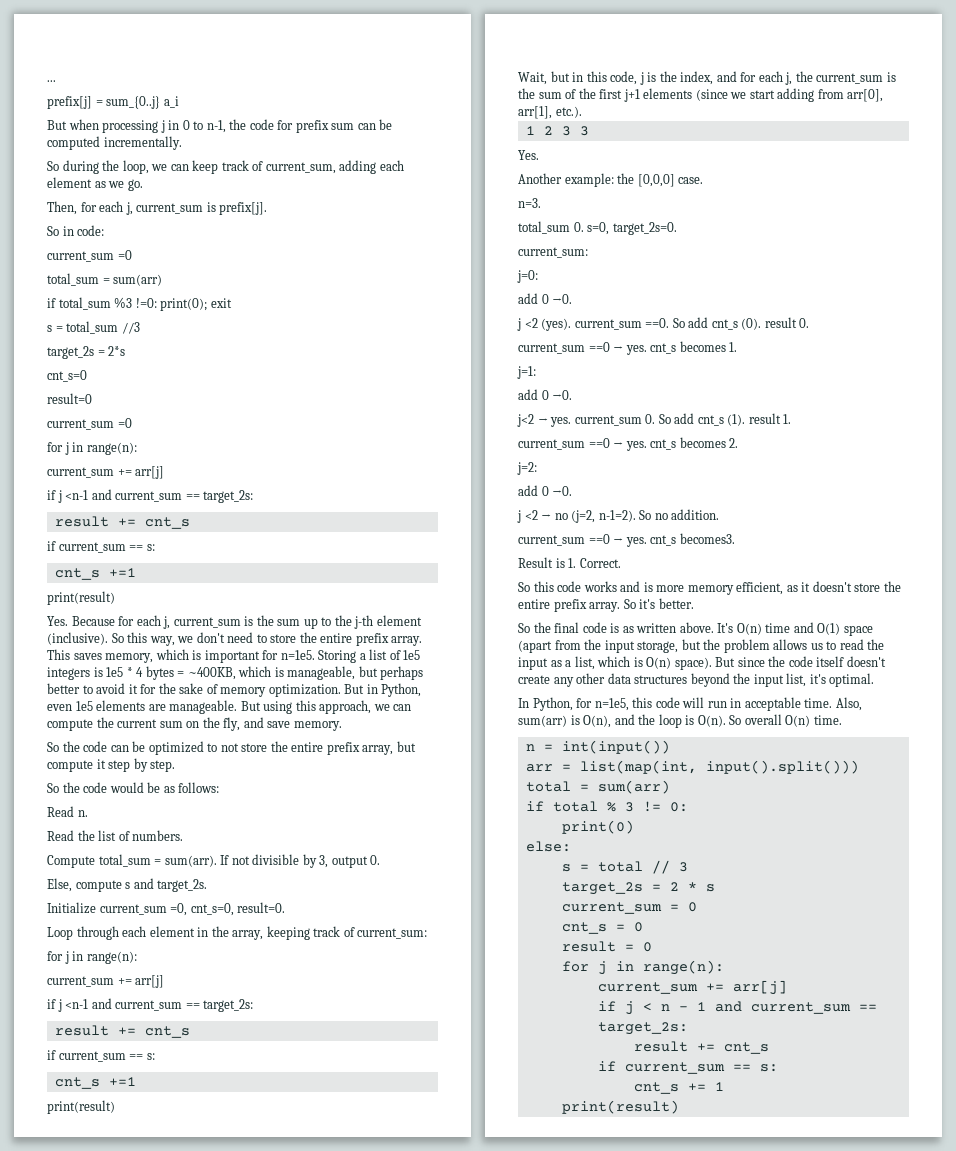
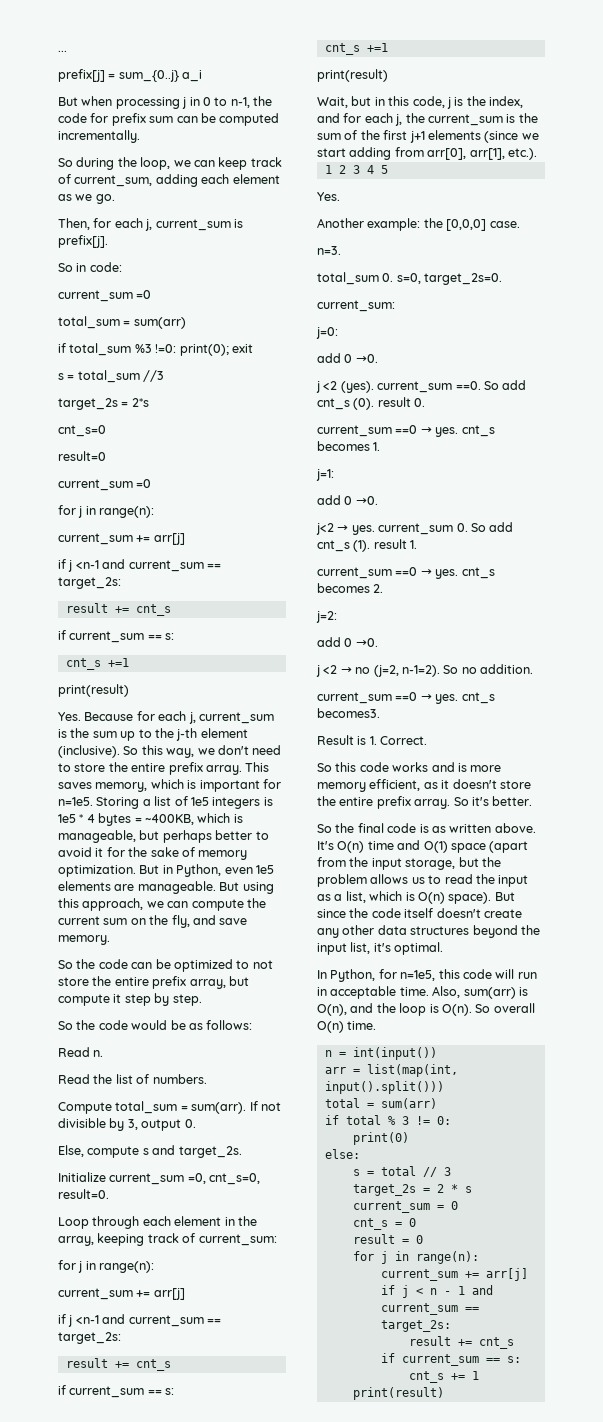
[579,126,589,136] 3 -> [366,165,388,174] 4 5

